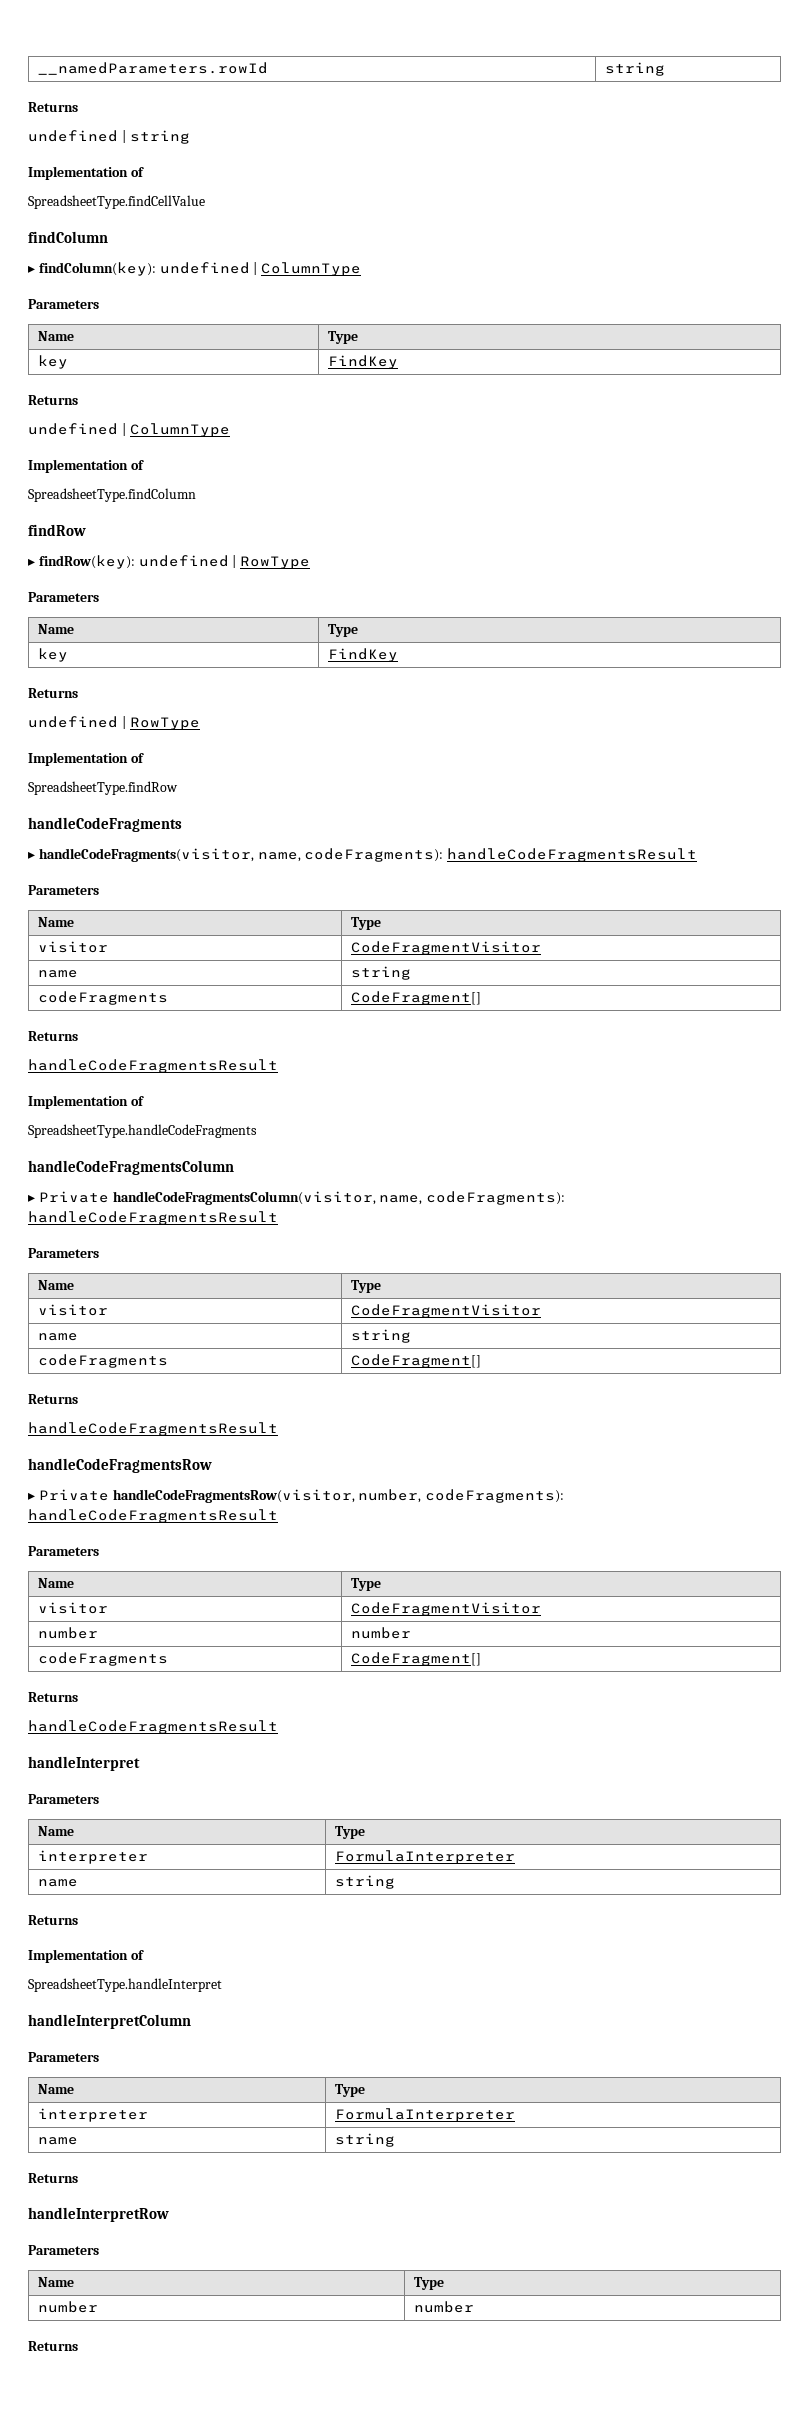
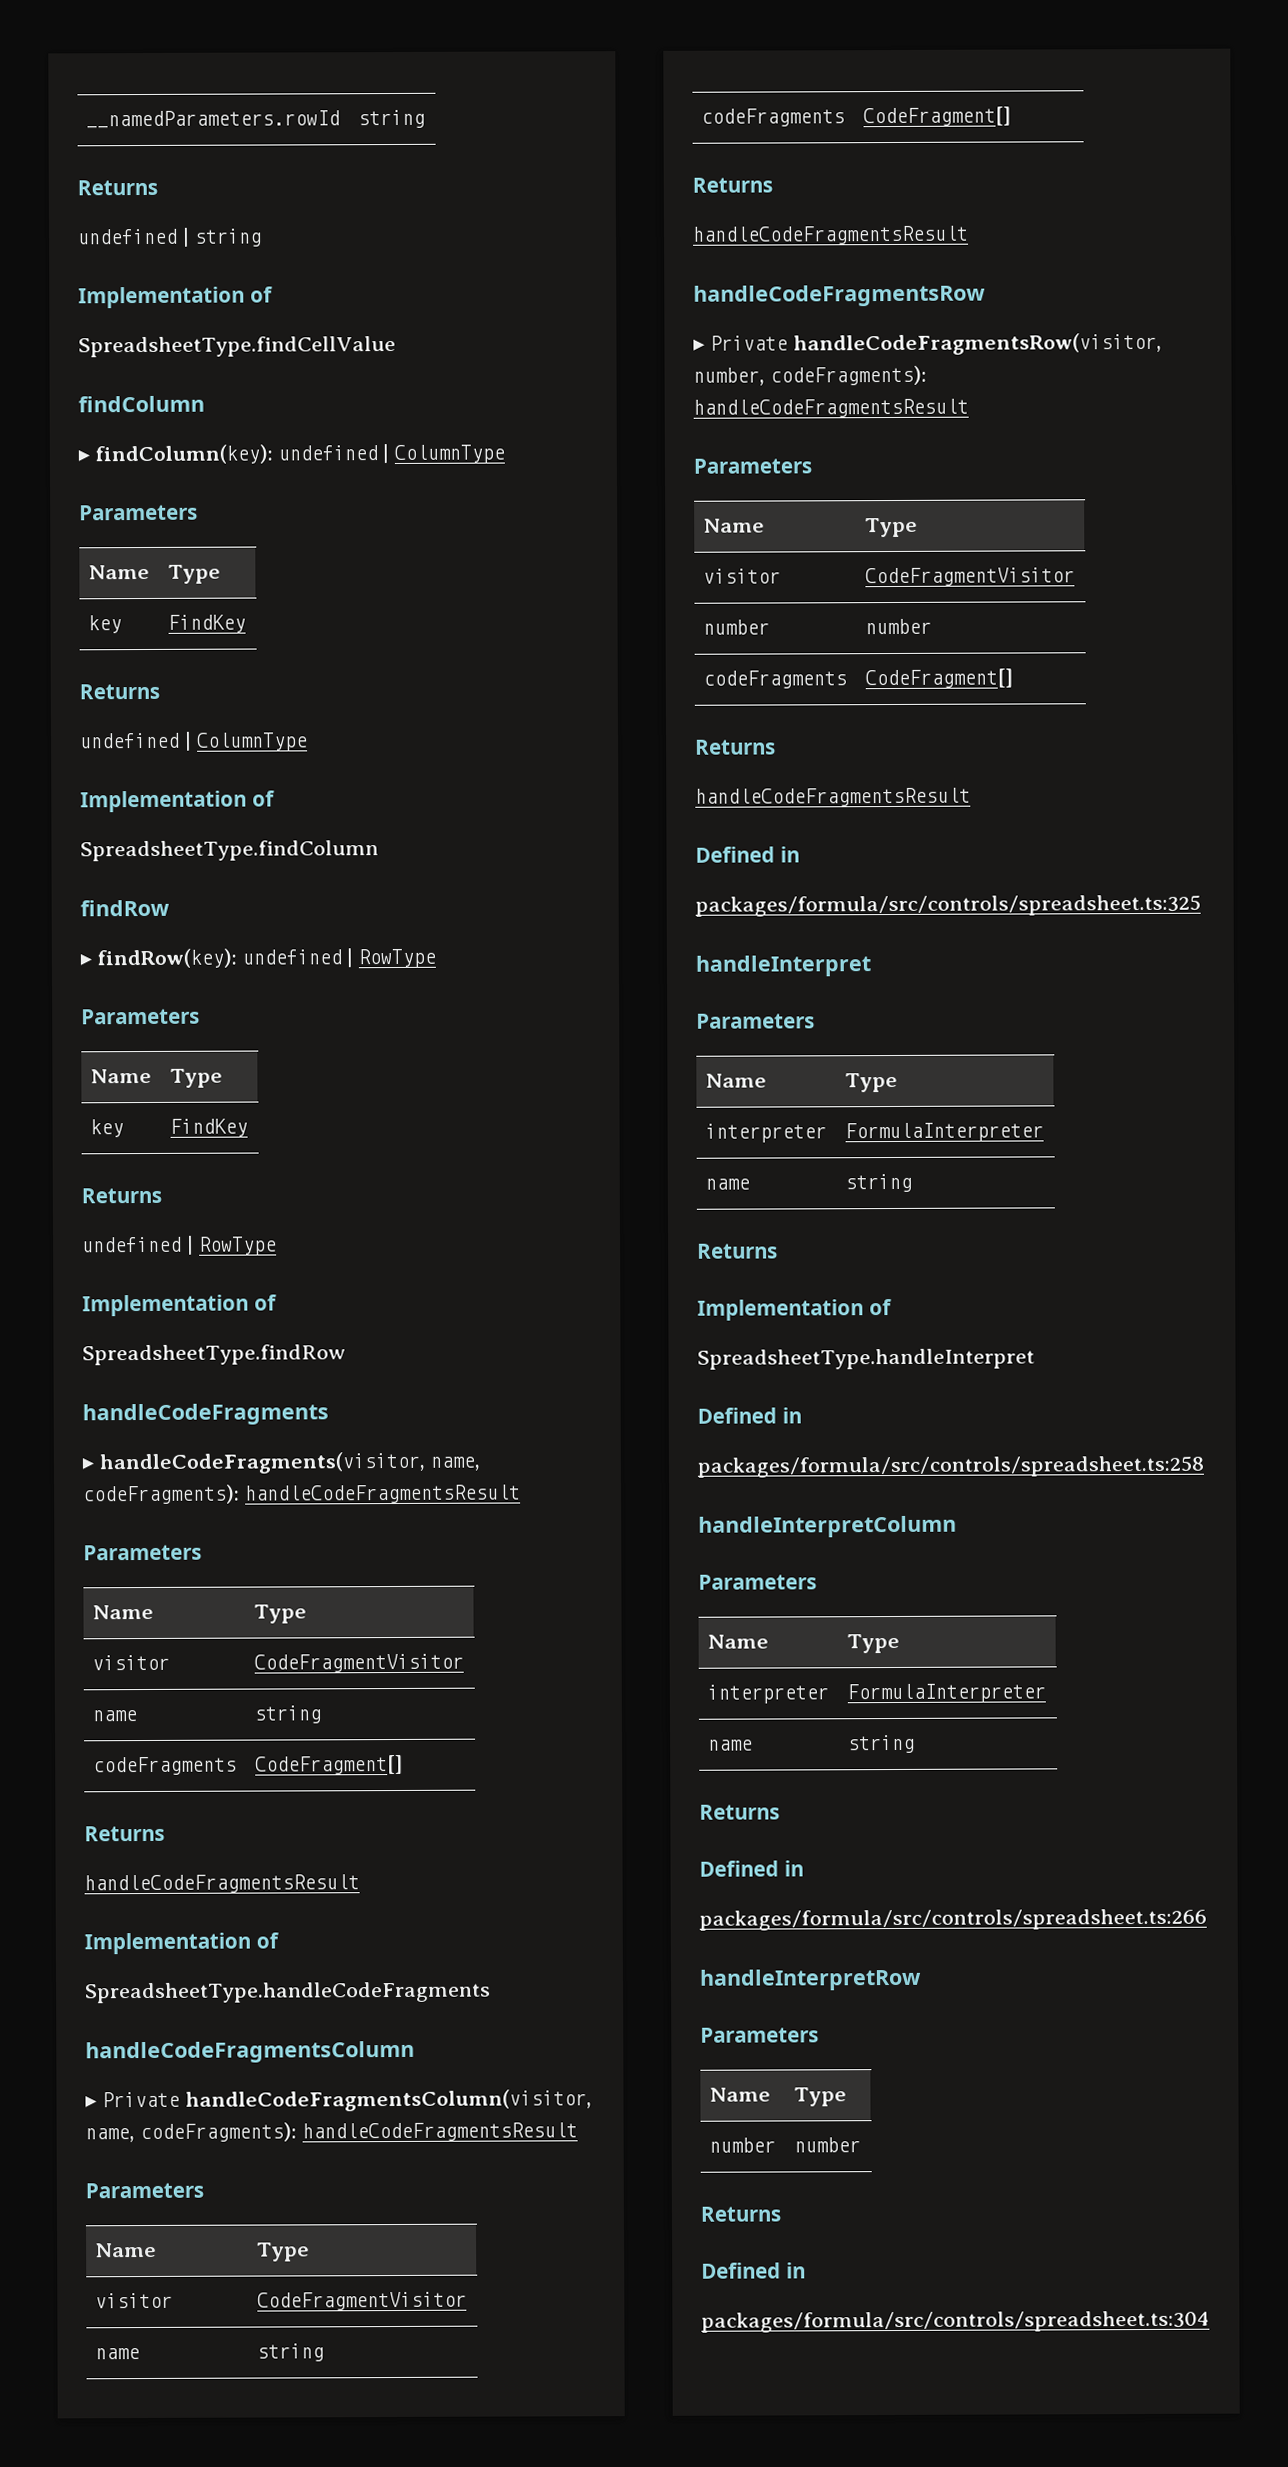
(278, 1727) none -> [695,846,800,863] [695,894,1201,917] // Defined in // packages/formula/src/controls/spreadsheet.ts:325
(222, 1985) none -> [697,1407,802,1424] [697,1455,1204,1478] // Defined in // packages/formula/src/controls/spreadsheet.ts:258
(78, 2178) none -> [699,1860,804,1877] [699,1908,1207,1931] // Defined in // packages/formula/src/controls/spreadsheet.ts:266
(78, 2346) none -> [701,2262,806,2279] [701,2310,1210,2333] // Defined in // packages/formula/src/controls/spreadsheet.ts:304

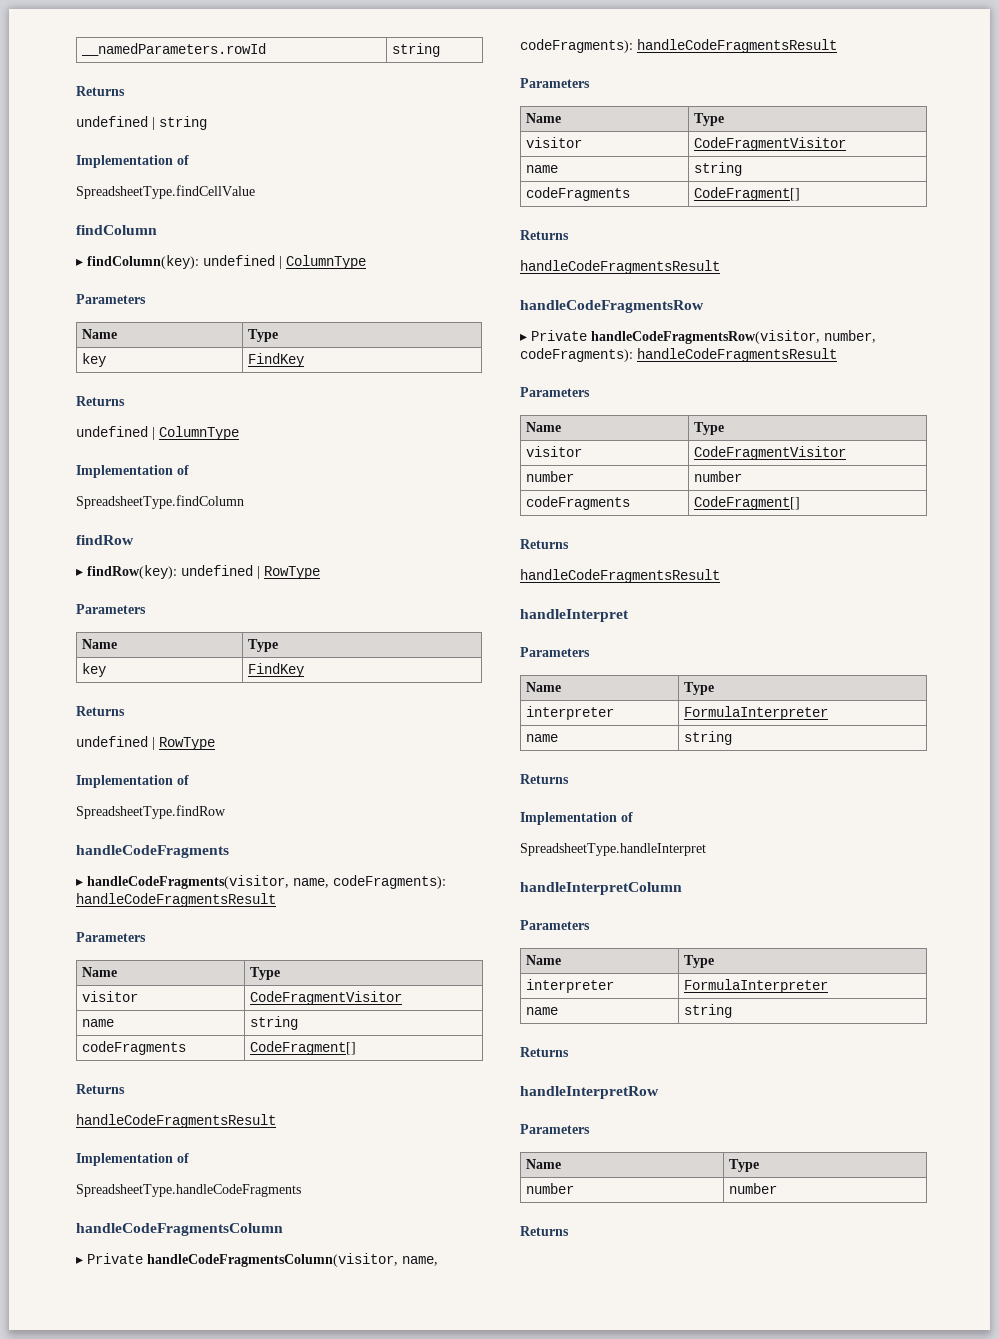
[695,846,800,863] [695,894,1201,917] // Defined in // packages/formula/src/controls/spreadsheet.ts:325 -> (720, 576) none
[697,1407,802,1424] [697,1455,1204,1478] // Defined in // packages/formula/src/controls/spreadsheet.ts:258 -> (706, 849) none
[699,1860,804,1877] [699,1908,1207,1931] // Defined in // packages/formula/src/controls/spreadsheet.ts:266 -> (569, 1052) none
[701,2262,806,2279] [701,2310,1210,2333] // Defined in // packages/formula/src/controls/spreadsheet.ts:304 -> (569, 1231) none

